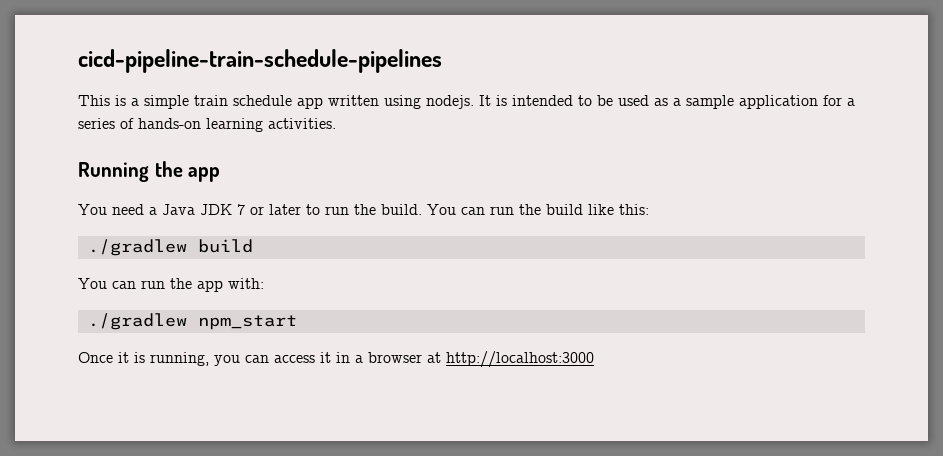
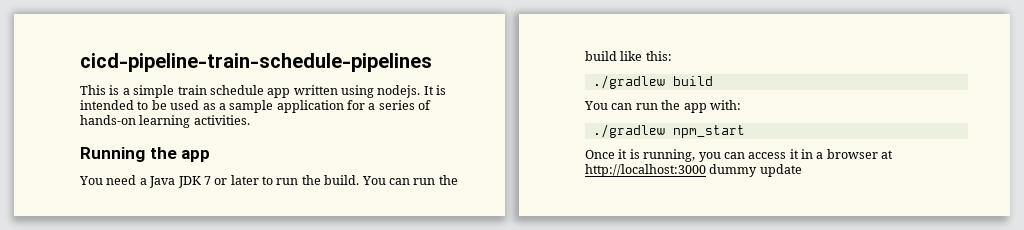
(594, 359) none -> [709,164,802,177] dummy update

